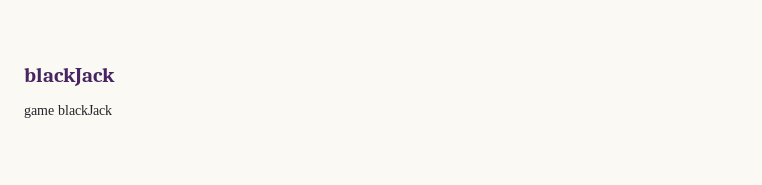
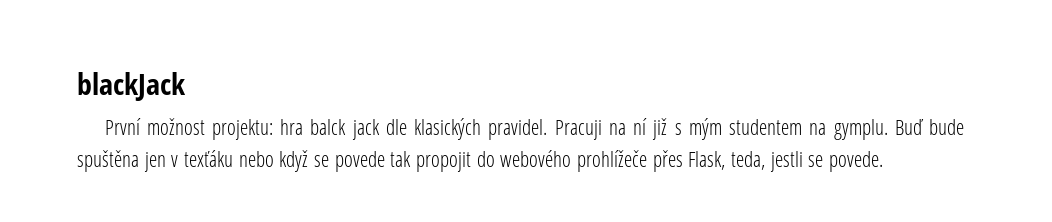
[24,105,112,118] game blackJack -> [104,118,964,140] [77,150,884,172] První možnost projektu: hra balck jack dle klasických pravidel. Pracuji na ní již s mým studentem na gymplu. Buď bude spuštěna jen v texťáku nebo když se povede tak propojit do webového prohlížeče přes Flask, teda, jestli se povede.

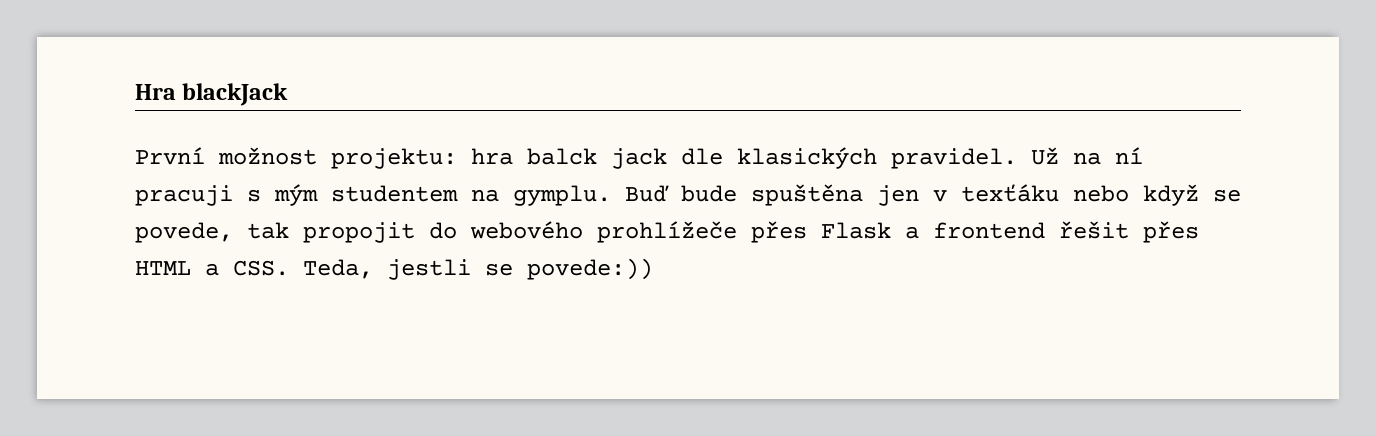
(77, 86) none -> [135,84,176,100] Hra
[554,120,602,140] Pracuji -> [1031,147,1059,165] Už
[652,118,668,140] již -> [135,185,233,206] pracuji
[334,151,385,172] povede -> [135,222,233,243] povede,
[688,151,766,170] Flask, teda, -> [821,221,1199,243] [135,259,373,279] Flask a frontend řešit přes HTML a CSS. Teda,
[829,151,884,172] povede. -> [527,258,653,280] povede:))

